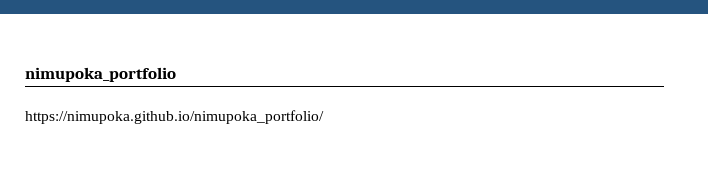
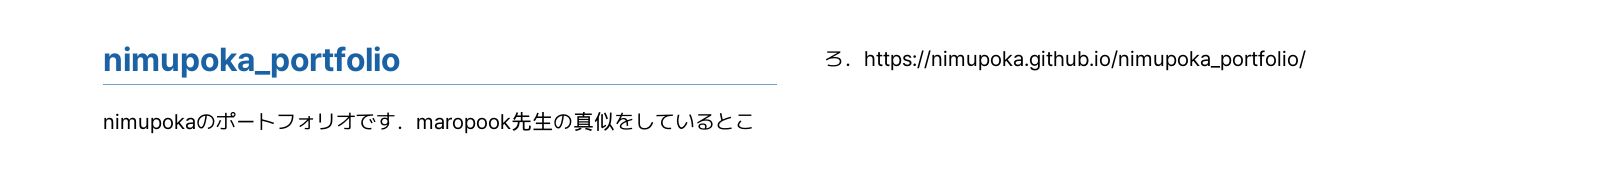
(176, 74) none -> [103,111,755,134] [824,51,864,67] nimupokaのポートフォリオです．maropook先生の真似をしているところ．

